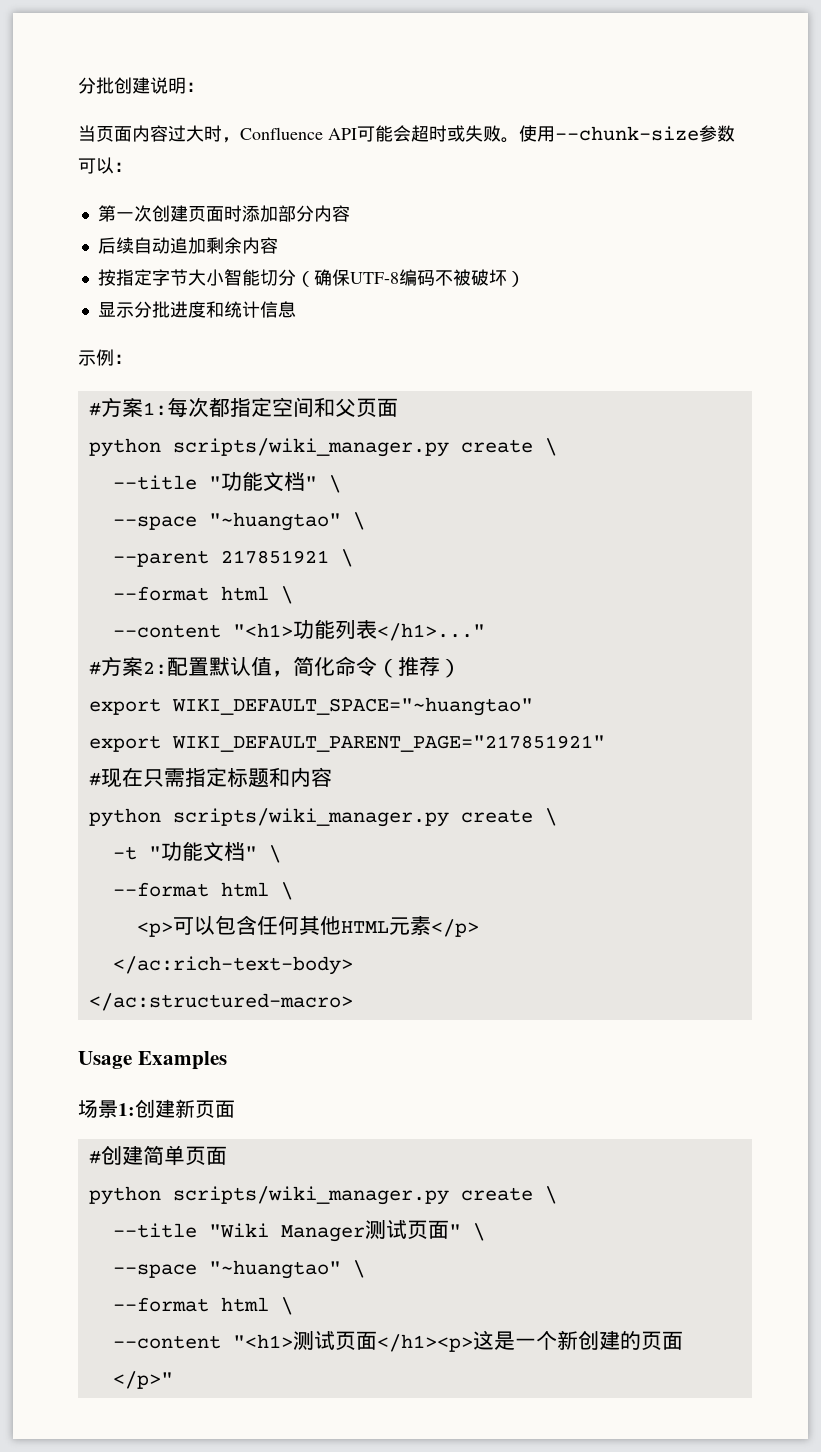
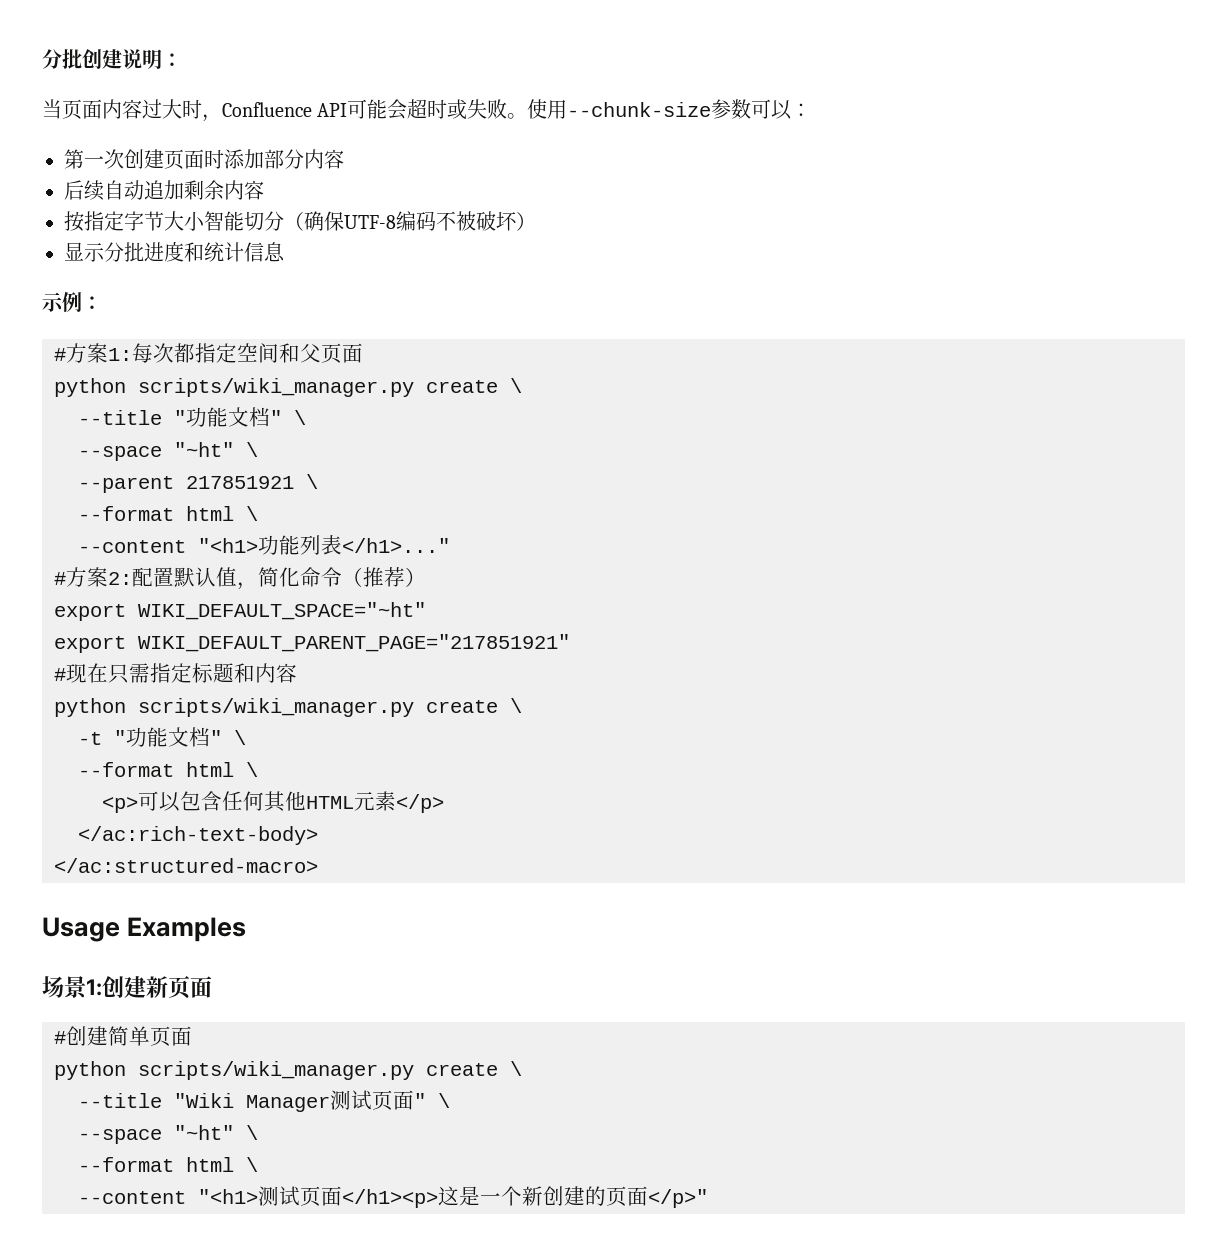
[208,512,341,531] "~huangtao" -> [174,442,234,457] "~ht"
[171,697,533,716] WIKI_DEFAULT_SPACE="~huangtao" -> [138,602,426,620] WIKI_DEFAULT_SPACE="~ht"
[208,1260,341,1279] "~huangtao" -> [174,1125,234,1140] "~ht"

